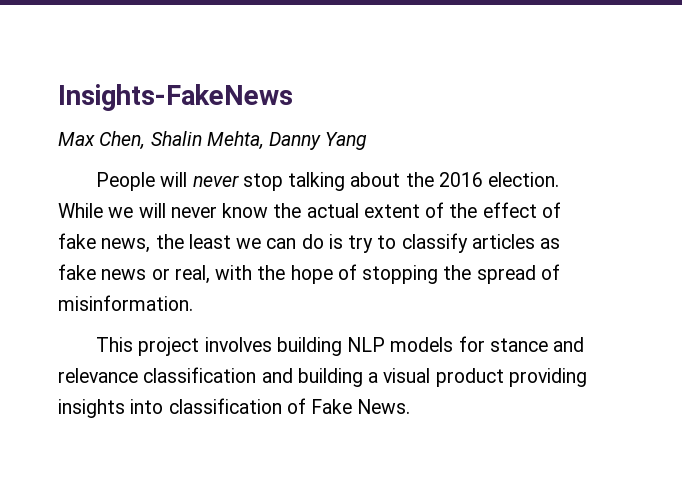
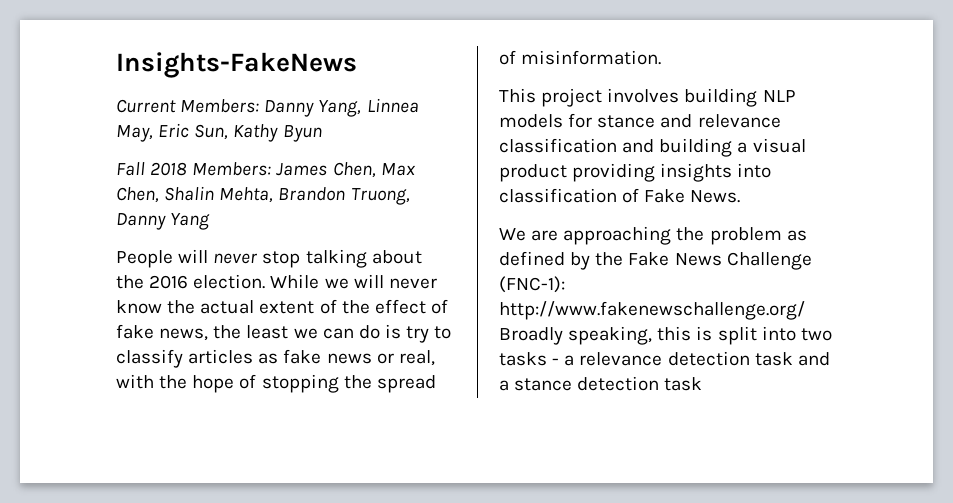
(293, 97) none -> [116,98,419,117] [116,123,322,142] [116,162,376,178] Current Members: Danny Yang, Linnea May, Eric Sun, Kathy Byun // Fall 2018 Members: James Chen,
(264, 140) none -> [278,187,410,205] Brandon Truong,
(411, 406) none -> [499,226,807,245] [499,251,812,270] [499,276,565,293] [499,301,805,320] [499,326,832,345] [499,351,830,366] [499,376,703,391] // We are approaching the problem as defined by the Fake News Challenge (FNC-1): http://www.fakenewschallenge.org/ Broadly speaking, this is split into two tasks - a relevance detection task and a stance detection task

